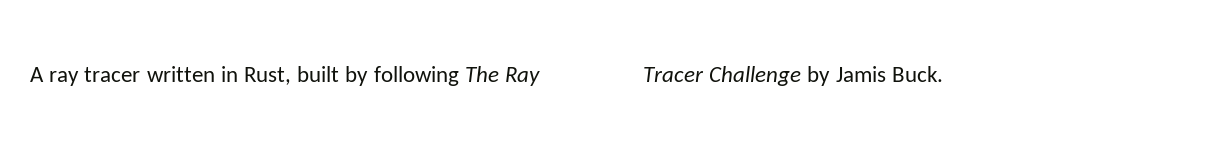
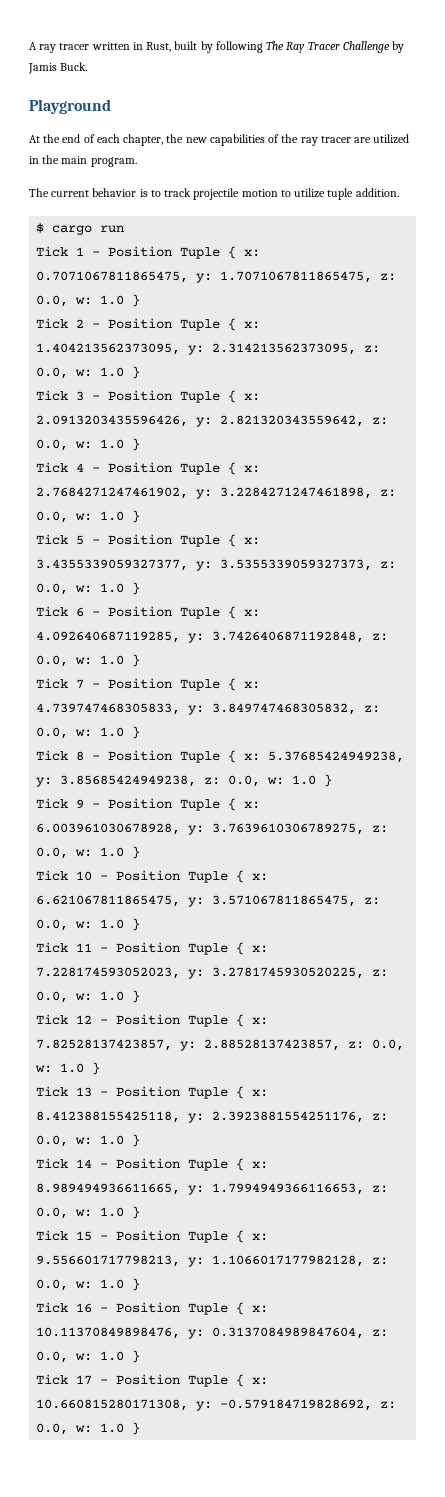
(943, 74) none -> [29,99,111,114] [29,134,410,146] [29,155,137,167] [29,188,399,200] [36,223,125,235] [36,246,261,259] [36,271,397,283] [36,294,141,307] [36,318,261,331] [36,343,381,355] [36,366,141,379] [36,390,261,403] [36,415,389,427] [36,438,141,451] [36,462,261,475] [36,487,397,499] [36,510,141,523] [36,534,261,547] [36,559,397,571] [36,582,141,595] [36,606,261,619] [36,631,389,643] [36,654,141,667] [36,678,261,691] [36,703,381,715] [36,726,141,739] [36,750,405,763] [36,774,333,787] [36,798,261,811] [36,823,389,835] [36,846,141,859] [36,870,269,883] [36,895,381,907] [36,918,141,931] [36,942,269,955] [36,967,389,979] [36,990,141,1003] [36,1014,269,1027] [36,1039,405,1051] [35,1062,101,1075] [36,1086,269,1099] [36,1111,389,1123] [36,1134,141,1147] [36,1158,269,1171] [36,1183,389,1195] [36,1206,141,1219] [36,1230,269,1243] [36,1255,389,1267] [36,1278,141,1291] [36,1302,269,1315] [36,1327,389,1339] [36,1350,141,1363] [36,1374,269,1387] [36,1399,397,1411] [36,1422,141,1435] // Playground // At the end of each chapter, the new capabilities of the ray tracer are utilized in the main program. // The current behavior is to track projectile motion to utilize tuple addition. // $ cargo run // Tick 1 - Position Tuple { x: 0.7071067811865475, y: 1.7071067811865475, z: 0.0, w: 1.0 } // Tick 2 - Position Tuple { x: 1.404213562373095, y: 2.314213562373095, z: 0.0, w: 1.0 } // Tick 3 - Position Tuple { x: 2.0913203435596426, y: 2.821320343559642, z: 0.0, w: 1.0 } // Tick 4 - Position Tuple { x: 2.7684271247461902, y: 3.2284271247461898, z: 0.0, w: 1.0 } // Tick 5 - Position Tuple { x: 3.4355339059327377, y: 3.5355339059327373, z: 0.0, w: 1.0 } // Tick 6 - Position Tuple { x: 4.092640687119285, y: 3.7426406871192848, z: 0.0, w: 1.0 } // Tick 7 - Position Tuple { x: 4.739747468305833, y: 3.849747468305832, z: 0.0, w: 1.0 } // Tick 8 - Position Tuple { x: 5.37685424949238, y: 3.85685424949238, z: 0.0, w: 1.0 } // Tick 9 - Position Tuple { x: 6.003961030678928, y: 3.7639610306789275, z: 0.0, w: 1.0 } // Tick 10 - Position Tuple { x: 6.621067811865475, y: 3.571067811865475, z: 0.0, w: 1.0 } // Tick 11 - Position Tuple { x: 7.228174593052023, y: 3.2781745930520225, z: 0.0, w: 1.0 } // Tick 12 - Position Tuple { x: 7.82528137423857, y: 2.88528137423857, z: 0.0, w: 1.0 } // Tick 13 - Position Tuple { x: 8.412388155425118, y: 2.3923881554251176, z: 0.0, w: 1.0 } // Tick 14 - Position Tuple { x: 8.989494936611665, y: 1.7994949366116653, z: 0.0, w: 1.0 } // Tick 15 - Position Tuple { x: 9.556601717798213, y: 1.1066017177982128, z: 0.0, w: 1.0 } // Tick 16 - Position Tuple { x: 10.11370849898476, y: 0.3137084989847604, z: 0.0, w: 1.0 } // Tick 17 - Position Tuple { x: 10.660815280171308, y: -0.579184719828692, z: 0.0, w: 1.0 }

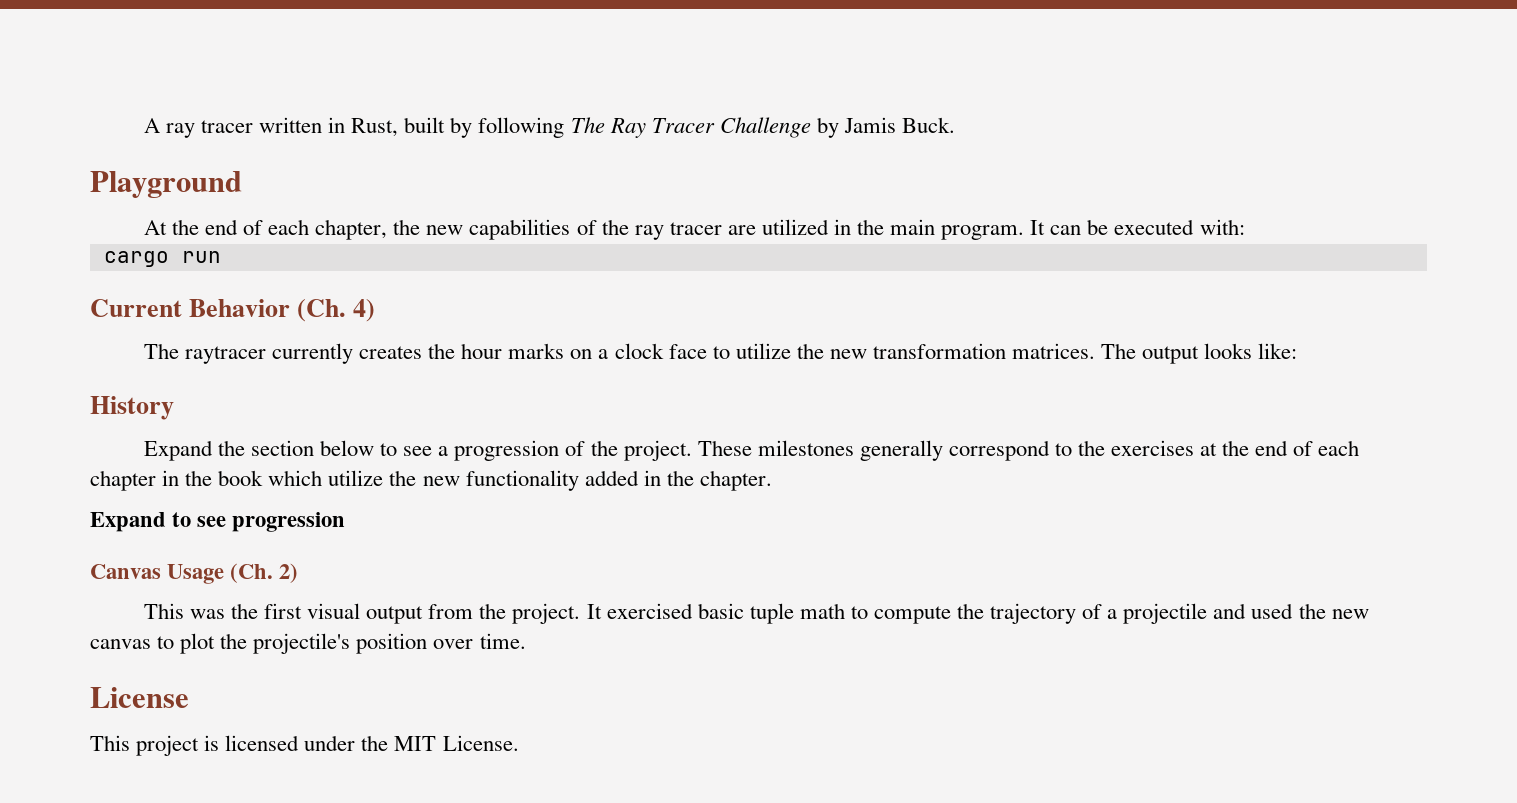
[29,188,399,200] [36,223,125,235] [36,246,261,259] [36,271,397,283] [36,294,141,307] [36,318,261,331] [36,343,381,355] [36,366,141,379] [36,390,261,403] [36,415,389,427] [36,438,141,451] [36,462,261,475] [36,487,397,499] [36,510,141,523] [36,534,261,547] [36,559,397,571] [36,582,141,595] [36,606,261,619] [36,631,389,643] [36,654,141,667] [36,678,261,691] [36,703,381,715] [36,726,141,739] [36,750,405,763] [36,774,333,787] [36,798,261,811] [36,823,389,835] [36,846,141,859] [36,870,269,883] [36,895,381,907] [36,918,141,931] [36,942,269,955] [36,967,389,979] [36,990,141,1003] [36,1014,269,1027] [36,1039,405,1051] [35,1062,101,1075] [36,1086,269,1099] [36,1111,389,1123] [36,1134,141,1147] [36,1158,269,1171] [36,1183,389,1195] [36,1206,141,1219] [36,1230,269,1243] [36,1255,389,1267] [36,1278,141,1291] [36,1302,269,1315] [36,1327,389,1339] [36,1350,141,1363] [36,1374,269,1387] [36,1399,397,1411] [36,1422,141,1435] // The current behavior is to track projectile motion to utilize tuple addition. // $ cargo run // Tick 1 - Position Tuple { x: 0.7071067811865475, y: 1.7071067811865475, z: 0.0, w: 1.0 } // Tick 2 - Position Tuple { x: 1.404213562373095, y: 2.314213562373095, z: 0.0, w: 1.0 } // Tick 3 - Position Tuple { x: 2.0913203435596426, y: 2.821320343559642, z: 0.0, w: 1.0 } // Tick 4 - Position Tuple { x: 2.7684271247461902, y: 3.2284271247461898, z: 0.0, w: 1.0 } // Tick 5 - Position Tuple { x: 3.4355339059327377, y: 3.5355339059327373, z: 0.0, w: 1.0 } // Tick 6 - Position Tuple { x: 4.092640687119285, y: 3.7426406871192848, z: 0.0, w: 1.0 } // Tick 7 - Position Tuple { x: 4.739747468305833, y: 3.849747468305832, z: 0.0, w: 1.0 } // Tick 8 - Position Tuple { x: 5.37685424949238, y: 3.85685424949238, z: 0.0, w: 1.0 } // Tick 9 - Position Tuple { x: 6.003961030678928, y: 3.7639610306789275, z: 0.0, w: 1.0 } // Tick 10 - Position Tuple { x: 6.621067811865475, y: 3.571067811865475, z: 0.0, w: 1.0 } // Tick 11 - Position Tuple { x: 7.228174593052023, y: 3.2781745930520225, z: 0.0, w: 1.0 } // Tick 12 - Position Tuple { x: 7.82528137423857, y: 2.88528137423857, z: 0.0, w: 1.0 } // Tick 13 - Position Tuple { x: 8.412388155425118, y: 2.3923881554251176, z: 0.0, w: 1.0 } // Tick 14 - Position Tuple { x: 8.989494936611665, y: 1.7994949366116653, z: 0.0, w: 1.0 } // Tick 15 - Position Tuple { x: 9.556601717798213, y: 1.1066017177982128, z: 0.0, w: 1.0 } // Tick 16 - Position Tuple { x: 10.11370849898476, y: 0.3137084989847604, z: 0.0, w: 1.0 } // Tick 17 - Position Tuple { x: 10.660815280171308, y: -0.579184719828692, z: 0.0, w: 1.0 } -> [1030,219,1245,235] [103,251,221,267] [90,299,376,322] [143,343,1298,364] [90,396,174,420] [143,440,1360,461] [90,470,772,491] [90,512,346,532] [90,563,299,584] [143,603,1369,624] [90,633,526,654] [90,687,189,708] [90,735,519,756] It can be executed with: // cargo run // Current Behavior (Ch. 4) // The raytracer currently creates the hour marks on a clock face to utilize the new transformation matrices. The output looks like: // History // Expand the section below to see a progression of the project. These milestones generally correspond to the exercises at the end of each chapter in the book which utilize the new functionality added in the chapter. // Expand to see progression // Canvas Usage (Ch. 2) // This was the first visual output from the project. It exercised basic tuple math to compute the trajectory of a projectile and used the new canvas to plot the projectile's position over time. // License // This project is licensed under the MIT License.

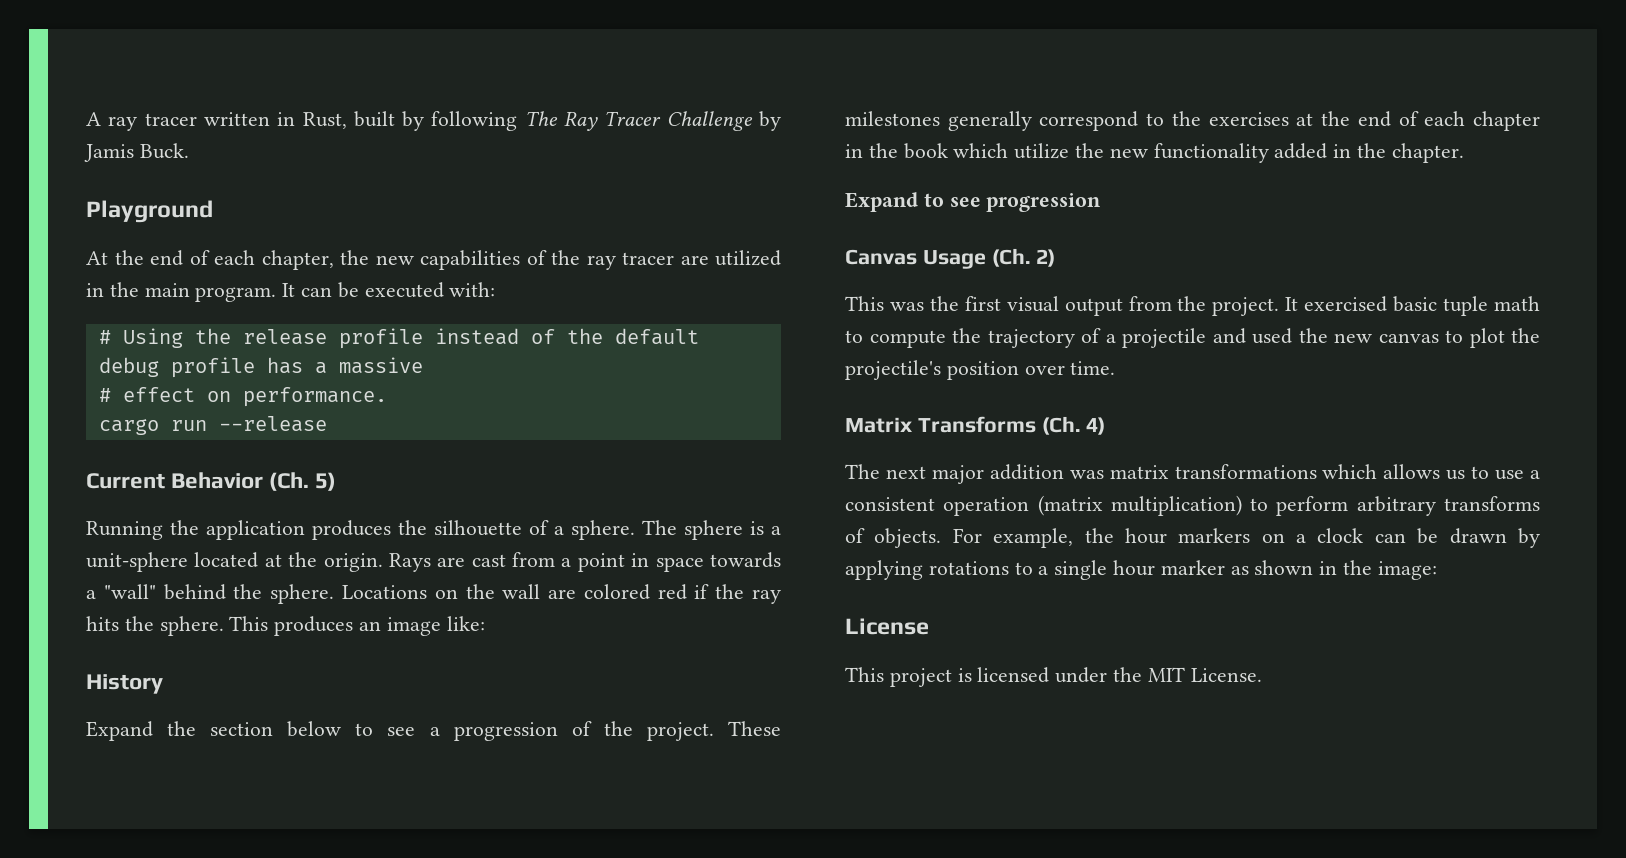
(1245, 227) none -> [98,328,699,349] [98,357,423,378] [98,387,387,407] // # Using the release profile instead of the default debug profile has a massive // # effect on performance.
(221, 257) none -> [218,416,327,432] --release
[353,299,376,322] [143,343,1253,364] 4) // The raytracer currently creates the hour marks on a clock face to utilize the new transformation matrices. The output looks -> [315,472,337,491] [86,520,781,540] [86,552,781,572] [86,584,782,604] [86,616,441,636] 5) // Running the application produces the silhouette of a sphere. The sphere is a unit-sphere located at the origin. Rays are cast from a point in space towards a "wall" behind the sphere. Locations on the wall are colored red if the ray hits the sphere. This produces an image
(526, 641) none -> [845,416,1106,435] [845,464,1540,484] [845,495,1540,516] [845,528,1540,548] [845,560,1437,580] // Matrix Transforms (Ch. 4) // The next major addition was matrix transformations which allows us to use a consistent operation (matrix multiplication) to perform arbitrary transforms of objects. For example, the hour markers on a clock can be drawn by applying rotations to a single hour marker as shown in the image:

